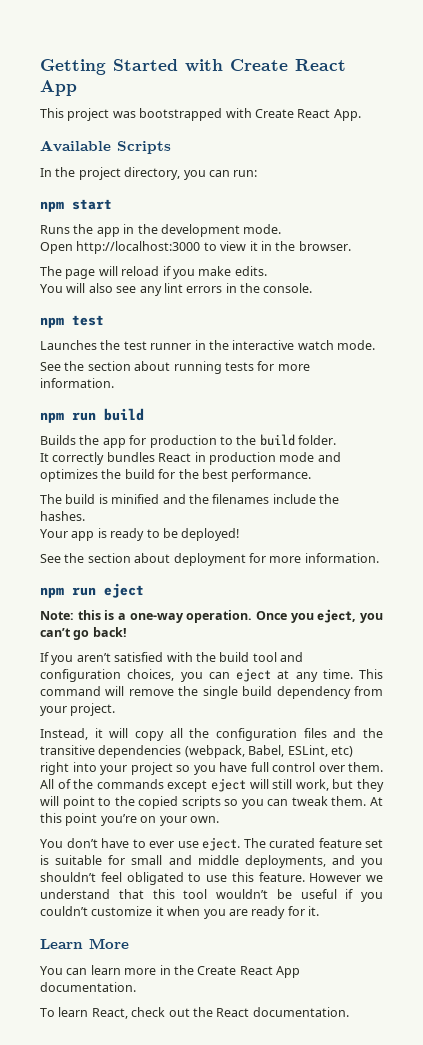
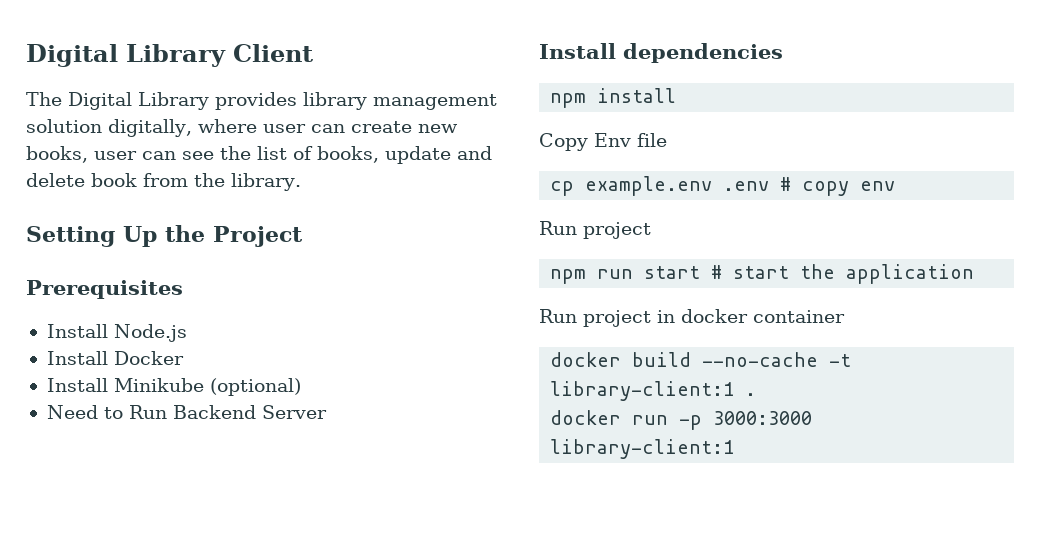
[40,59,346,75] [40,80,77,96] [40,108,361,121] [40,140,171,154] [40,167,258,180] [40,199,112,212] [40,224,282,237] [40,241,351,254] [40,266,267,279] [40,283,313,296] [40,315,104,328] [40,340,375,350] [40,361,310,374] [40,378,114,388] [40,408,144,423] [40,434,336,448] [40,452,341,465] [40,469,312,482] [40,494,339,504] [40,511,85,521] [40,528,240,541] [40,553,379,566] [40,583,144,598] [40,609,383,623] [40,627,127,640] [40,652,303,665] [40,668,383,682] [40,686,383,699] [40,703,116,716] [40,728,384,741] [40,745,353,758] [40,762,383,775] [40,778,384,792] [40,796,383,809] [40,813,219,826] [40,837,383,851] [40,855,383,868] [40,872,383,885] [40,889,383,902] [40,906,319,919] [40,938,129,949] [40,965,300,978] [40,982,136,992] [40,1007,349,1019] Getting Started with Create React App // This project was bootstrapped with Create React App. // Available Scripts // In the project directory, you can run: // npm start // Runs the app in the development mode. // Open http://localhost:3000 to view it in the browser. // The page will reload if you make edits. // You will also see any lint errors in the console. // npm test // Launches the test runner in the interactive watch mode. // See the section about running tests for more information. // npm run build // Builds the app for production to the build folder. // It correctly bundles React in production mode and optimizes the build for the best performance. // The build is minified and the filenames include the hashes. // Your app is ready to be deployed! // See the section about deployment for more information. // npm run eject // Note: this is a one-way operation. Once you eject, you can’t go back! // If you aren’t satisfied with the build tool and configuration choices, you can eject at any time. This command will remove the single build dependency from your project. // Instead, it will copy all the configuration files and the transitive dependencies (webpack, Babel, ESLint, etc) right into your project so you have full control over them. All of the commands except eject will still work, but they will point to the copied scripts so you can tweak them. At this point you’re on your own. // You don’t have to ever use eject. The curated feature set is suitable for small and middle deployments, and you shouldn’t feel obligated to use this feature. However we understand that this tool wouldn’t be useful if you couldn’t customize it when you are ready for it. // Learn More // You can learn more in the Create React App documentation. // To learn React, check out the React documentation. -> [26,44,313,67] [26,92,497,110] [26,119,458,137] [26,146,492,164] [26,173,301,191] [26,225,303,247] [26,280,183,299] [46,324,187,342] [46,351,184,365] [46,378,301,396] [46,405,327,419] [539,43,783,63] [550,88,677,108] [539,133,667,151] [550,176,896,196] [539,221,651,239] [550,264,975,284] [539,309,845,327] [550,352,852,367] [550,381,757,401] [550,410,813,430] [550,439,735,459] Digital Library Client // The Digital Library provides library management solution digitally, where user can create new books, user can see the list of books, update and delete book from the library. // Setting Up the Project // Prerequisites // Install Node.js // Install Docker // Install Minikube (optional) // Need to Run Backend Server // Install dependencies // npm install // Copy Env file // cp example.env .env # copy env // Run project // npm run start # start the application // Run project in docker container // docker build --no-cache -t library-client:1 . // docker run -p 3000:3000 library-client:1

